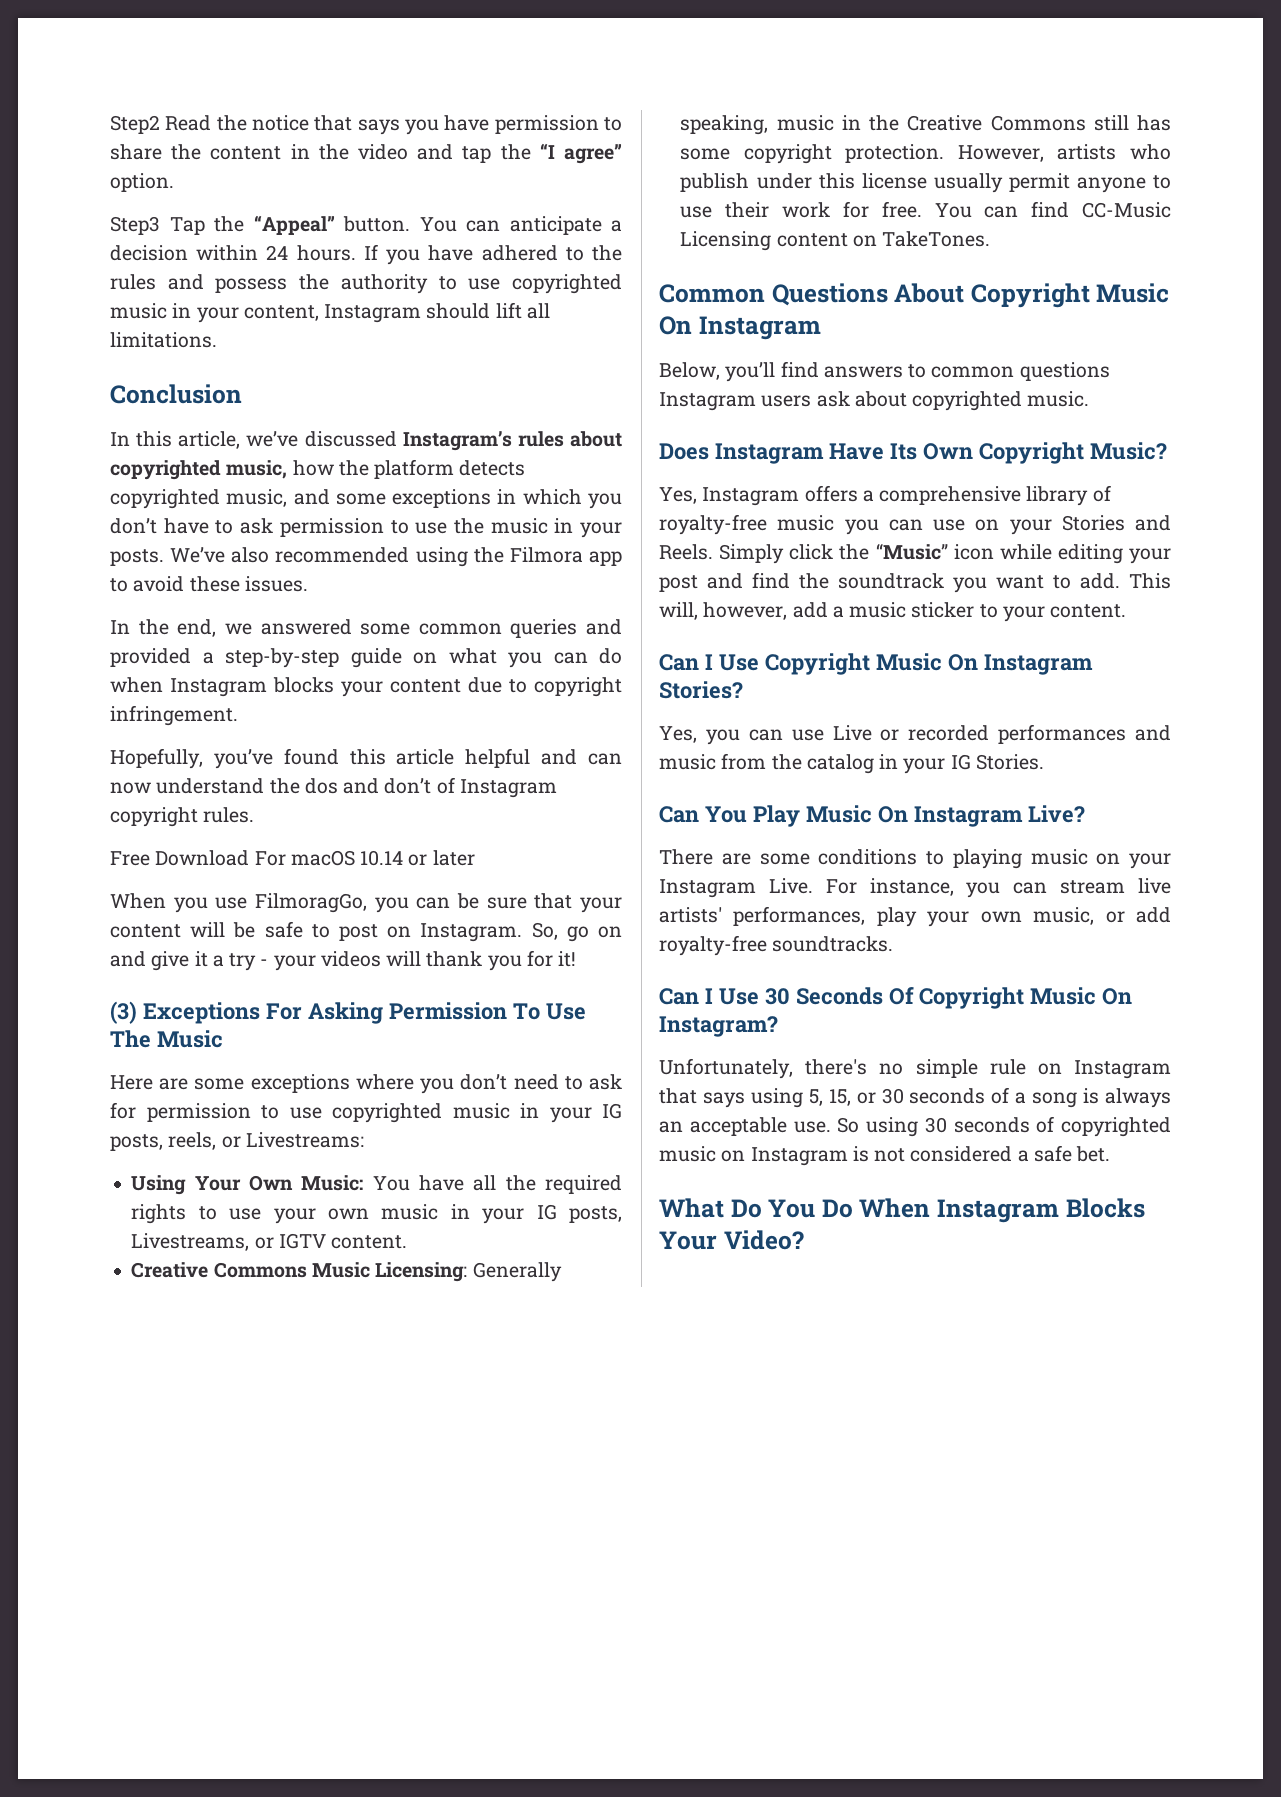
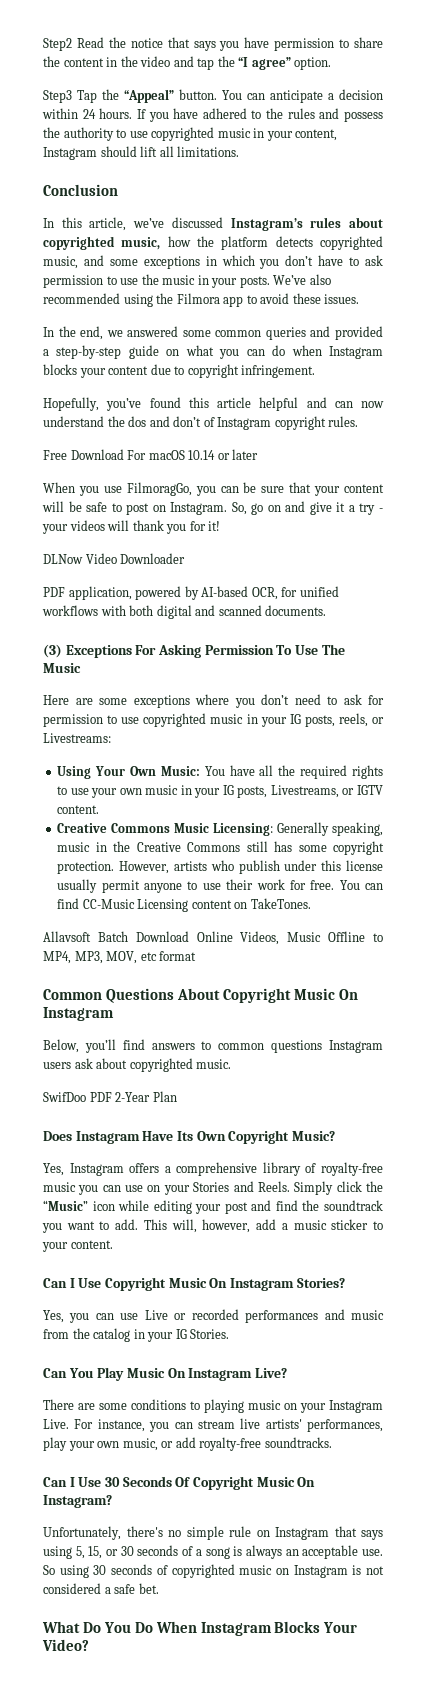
(577, 959) none -> [43,553,186,564] [43,586,339,600] [42,605,327,619] // DLNow Video Downloader // PDF application, powered by AI-based OCR, for unified workflows with both digital and scanned documents.
(991, 239) none -> [43,931,383,945] [43,951,197,964] // Allavsoft Batch Download Online Videos, Music Offline to MP4, MP3, MOV, etc format
(1090, 399) none -> [43,1091,177,1102] // SwifDoo PDF 2-Year Plan

